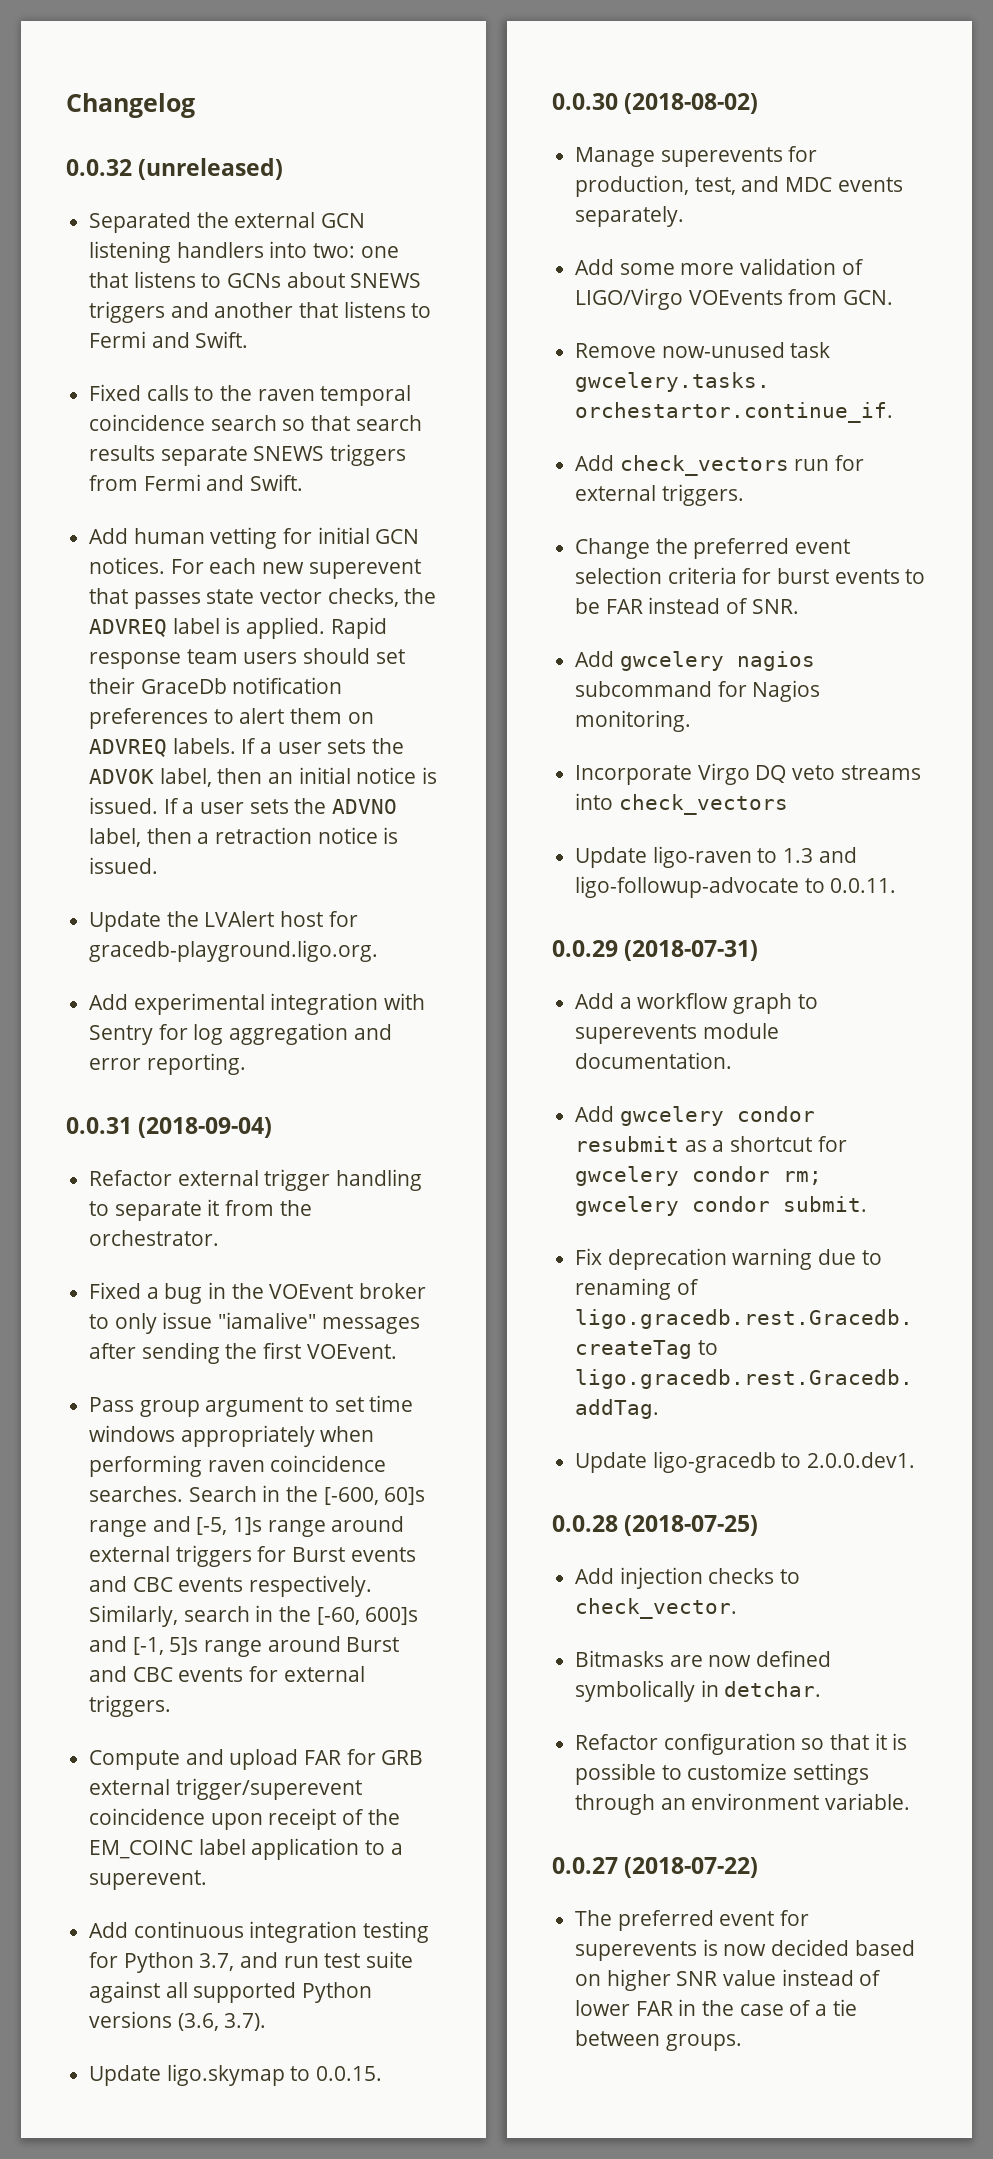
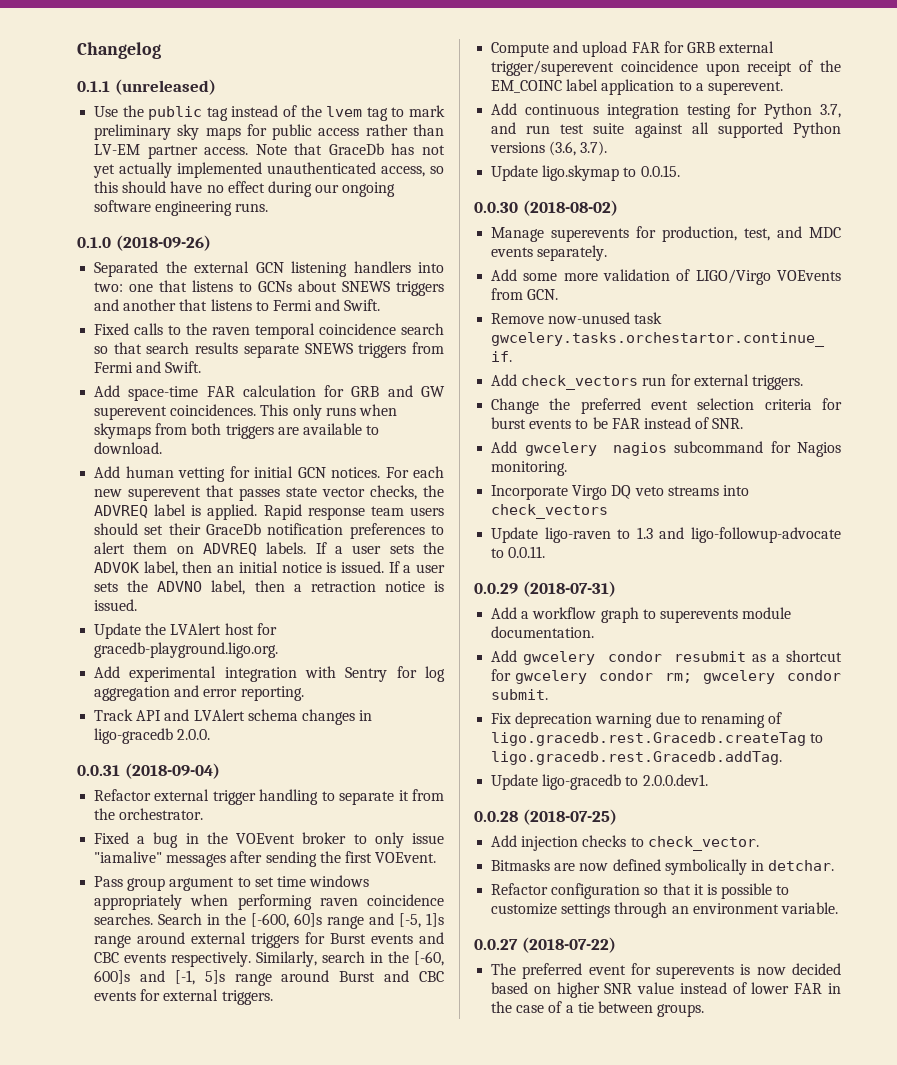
[66,159,132,176] 0.0.32 -> [77,81,110,92] 0.1.1
(284, 169) none -> [94,105,445,121] [94,124,444,140] [94,143,445,159] [93,162,444,178] [94,181,396,197] [94,200,269,216] [77,235,211,251] // Use the public tag instead of the lvem tag to mark preliminary sky maps for public access rather than LV-EM partner access. Note that GraceDb has not yet actually implemented unauthenticated access, so this should have no effect during our ongoing software engineering runs. // 0.1.0 (2018-09-26)
(304, 482) none -> [94,385,445,401] [94,404,397,420] [94,423,380,439] [94,442,163,454] // Add space-time FAR calculation for GRB and GW superevent coincidences. This only runs when skymaps from both triggers are available to download.
(246, 1064) none -> [94,709,373,725] [94,728,211,744] // Track API and LVAlert schema changes in ligo-gracedb 2.0.0.

